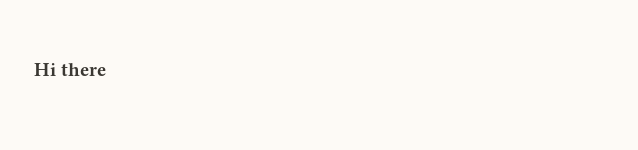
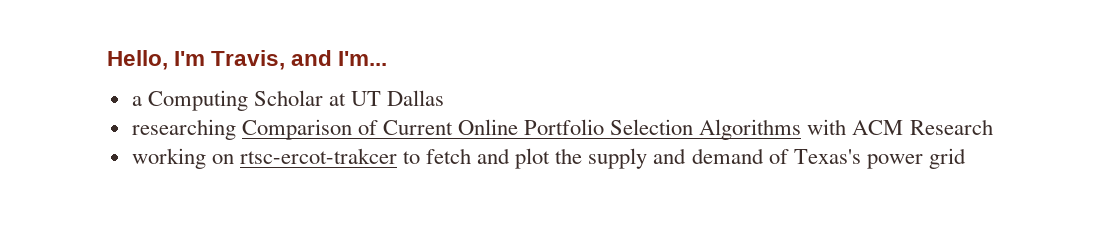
[34,63,107,76] Hi there -> [107,50,388,70] [131,90,445,111] [131,119,993,140] [131,148,966,169] Hello, I'm Travis, and I'm... // a Computing Scholar at UT Dallas // researching Comparison of Current Online Portfolio Selection Algorithms with ACM Research // working on rtsc-ercot-trakcer to fetch and plot the supply and demand of Texas's power grid

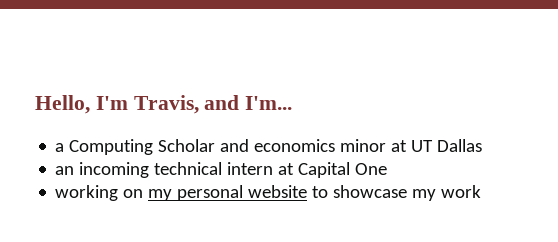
(323, 98) none -> [220,139,387,152] and economics minor
[131,119,993,140] [131,148,966,169] researching Comparison of Current Online Portfolio Selection Algorithms with ACM Research // working on rtsc-ercot-trakcer to fetch and plot the supply and demand of Texas's power grid -> [55,162,388,178] [55,185,482,201] an incoming technical intern at Capital One // working on my personal website to showcase my work

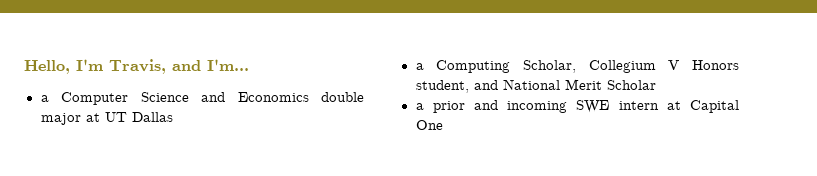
[69,139,483,155] [55,162,388,178] [55,185,482,201] Computing Scholar and economics minor at UT Dallas // an incoming technical intern at Capital One // working on my personal website to showcase my work -> [61,92,364,105] [40,112,173,125] [415,60,739,73] [415,79,656,93] [415,100,739,113] [415,120,443,130] Computer Science and Economics double major at UT Dallas // a Computing Scholar, Collegium V Honors student, and National Merit Scholar // a prior and incoming SWE intern at Capital One

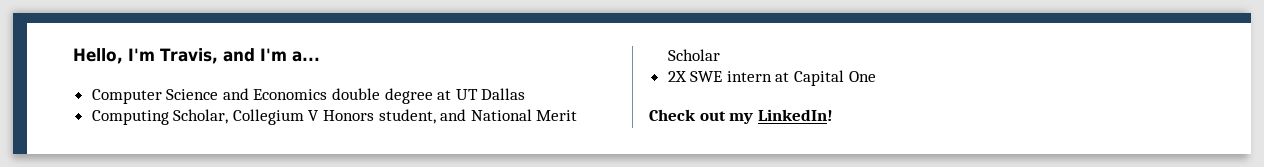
[207,59,249,71] [40,95,49,102] I'm... // a -> [259,48,320,62] I'm a... //
[40,113,81,125] major -> [384,88,433,104] degree
[415,63,424,70] a -> (526, 94) none
[415,100,568,113] a prior and incoming -> [667,71,687,82] 2X
(443, 125) none -> [649,109,833,124] // Check out my LinkedIn!

